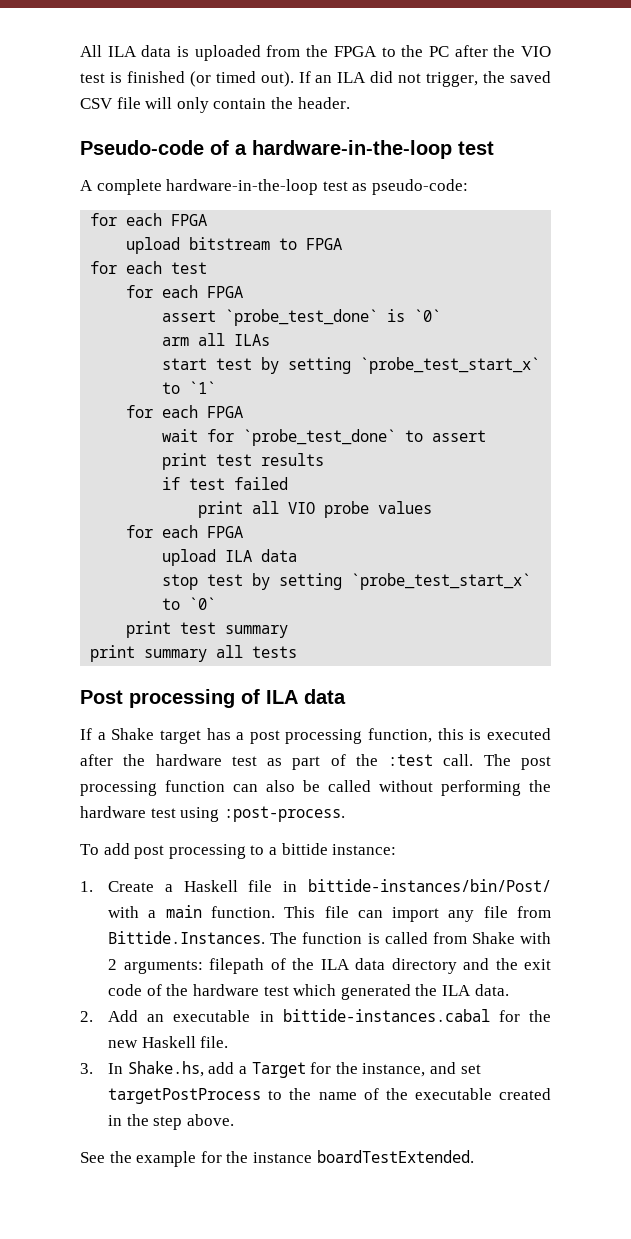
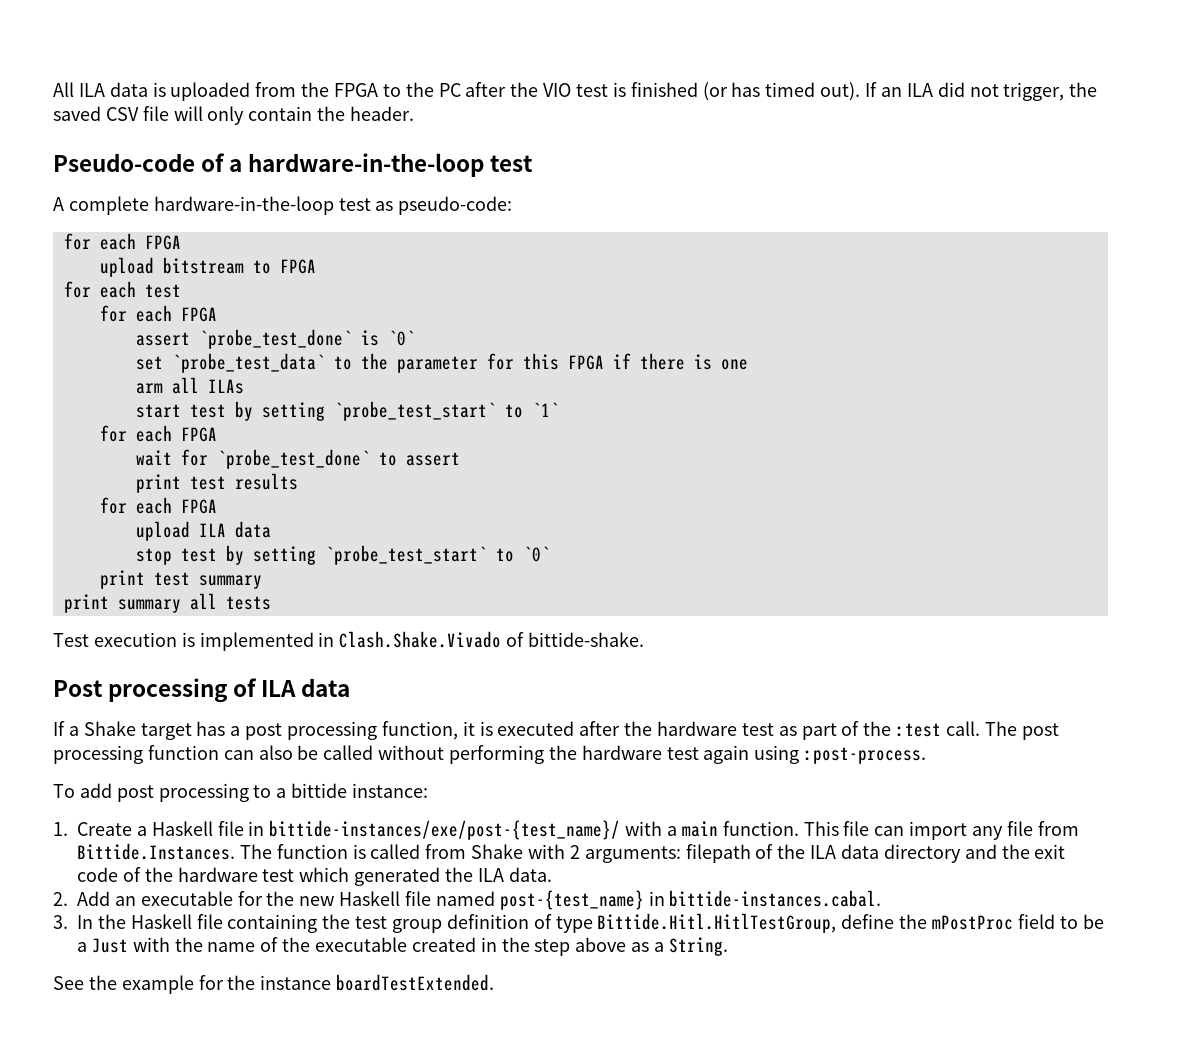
(211, 79) none -> [731,82,761,97] has
(442, 315) none -> [135,353,748,373] // set `probe_test_data` to the parameter for this FPGA if there is one
[360,357,541,374] `probe_test_start_x` -> [333,401,496,421] `probe_test_start`
[162,477,289,490] [198,501,433,518] // if test failed // print all VIO probe values -> (298, 481) none
[351,573,532,590] `probe_test_start_x` -> [324,545,487,565] `probe_test_start`
(298, 652) none -> [53,631,645,651] // Test execution is implemented in Clash.Shake.Vivado of bittide-shake.
[437,728,464,740] this -> [462,721,475,736] it
(176, 813) none -> [703,745,750,764] again
[308,879,551,892] bittide-instances/bin/Post/ -> [269,820,621,840] bittide-instances/exe/post-{test_name}/
[259,1009,490,1022] in bittide-instances.cabal -> (233, 898) none
[200,1036,229,1048] [80,1061,481,1078] [108,1088,283,1104] file. // 3. In Shake.hs, add a Target for the instance, and set targetPostProcess to -> [405,890,882,910] [53,913,1104,933] [77,937,170,953] file named post-{test_name} in bittide-instances.cabal. // 3. In the Haskell file containing the test group definition of type Bittide.Hitl.HitlTestGroup, define the mPostProc field to be a Just with
[186,1114,234,1126] above. -> [575,937,728,956] above as a String.

